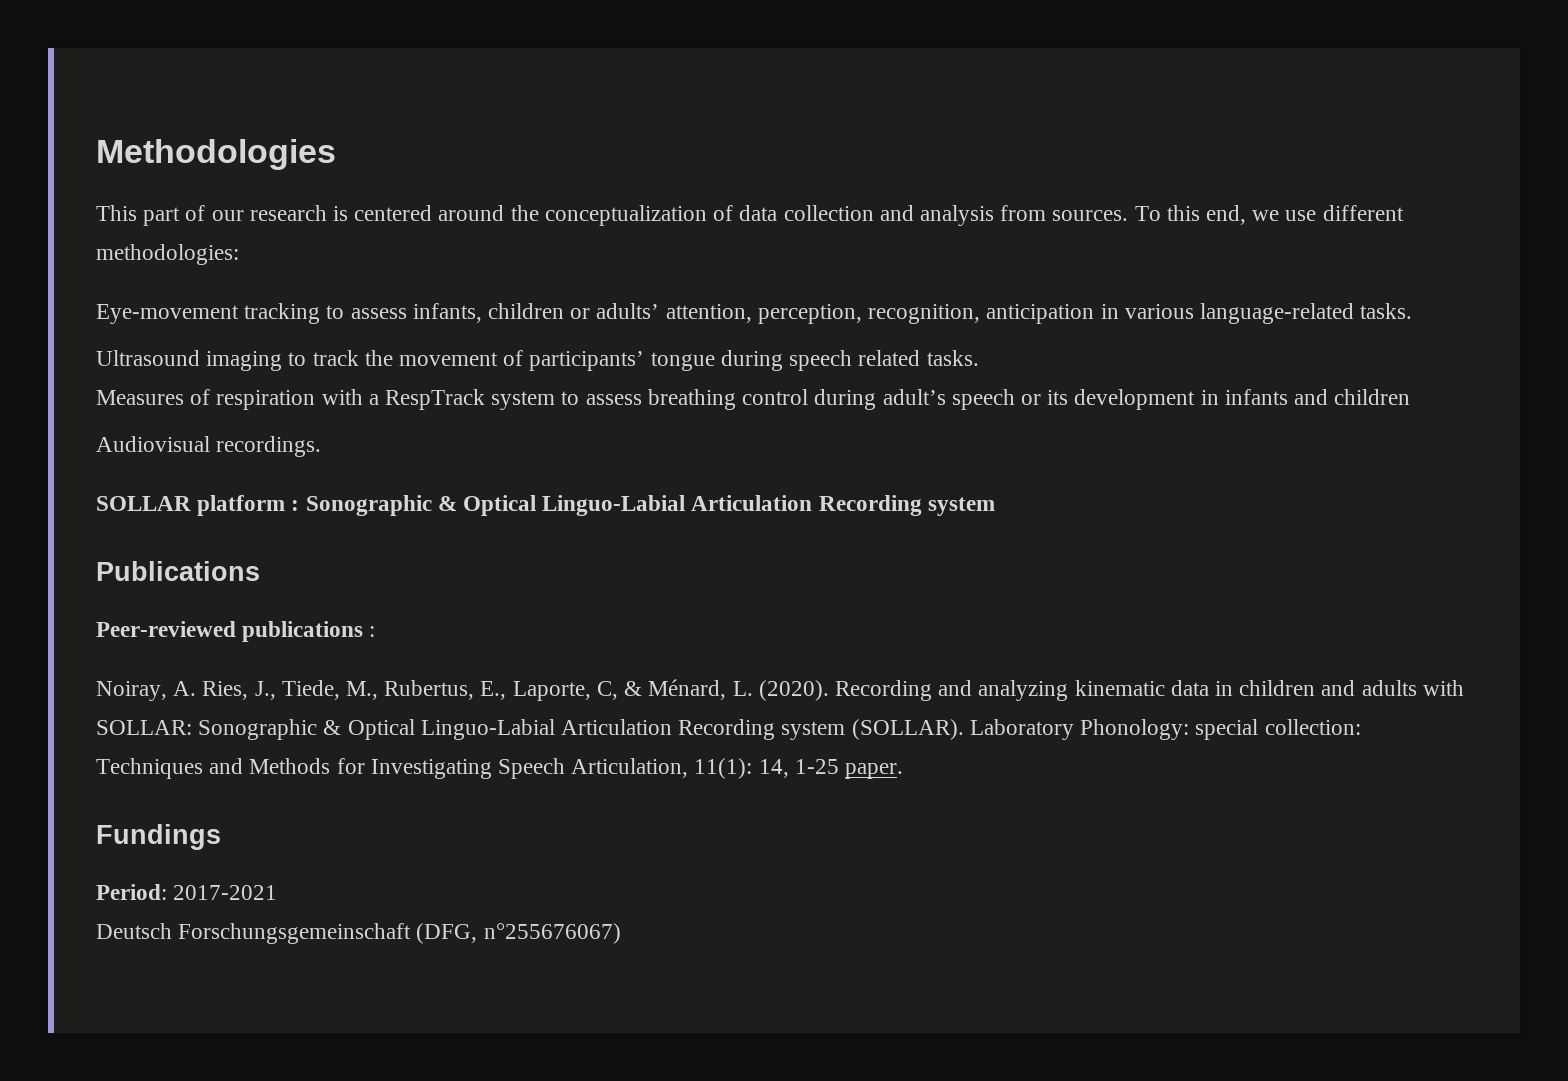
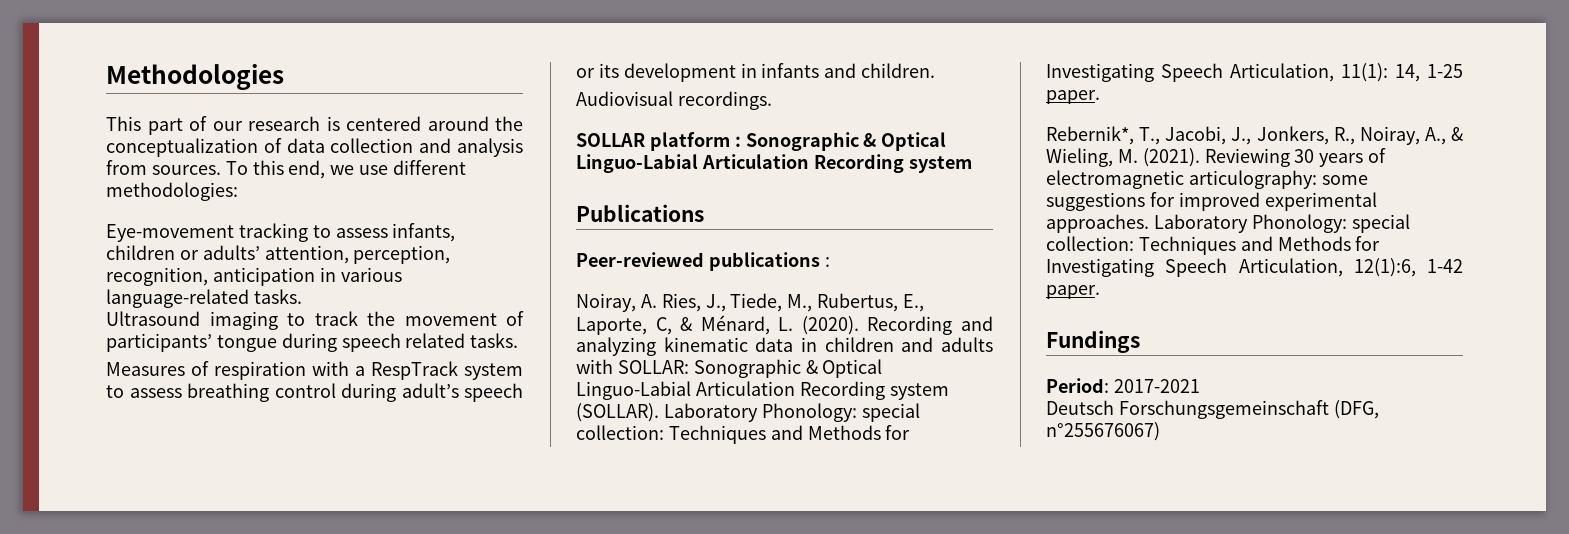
[1334,389,1411,405] children -> [861,63,936,78] children.
(904, 771) none -> [1046,126,1463,145] [1046,148,1387,167] [1046,170,1368,189] [1046,192,1377,211] [1046,214,1410,233] [1046,236,1381,255] [1046,258,1463,277] [1046,285,1100,299] // Rebernik*, T., Jacobi, J., Jonkers, R., Noiray, A., & Wieling, M. (2021). Reviewing 30 years of electromagnetic articulography: some suggestions for improved experimental approaches. Laboratory Phonology: special collection: Techniques and Methods for Investigating Speech Articulation, 12(1):6, 1-42 paper.

